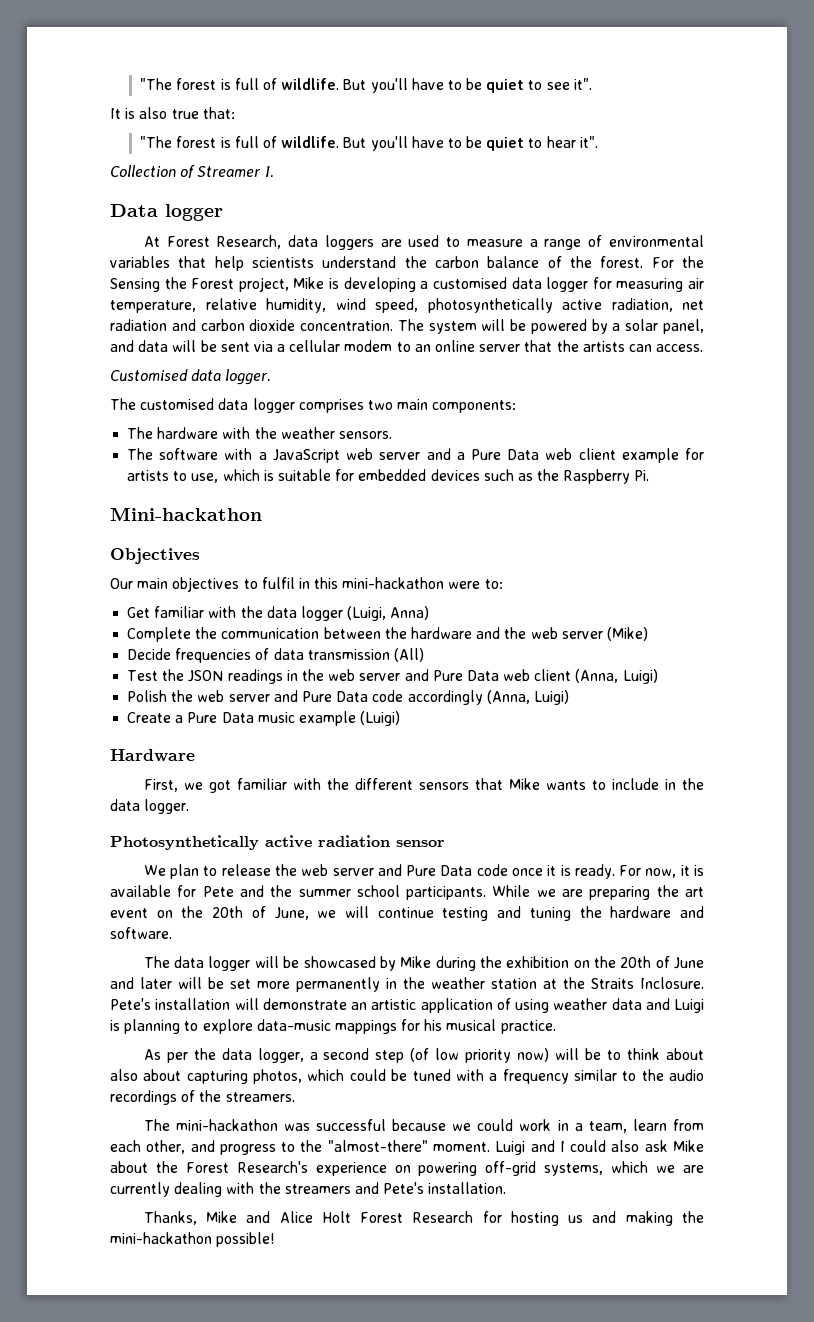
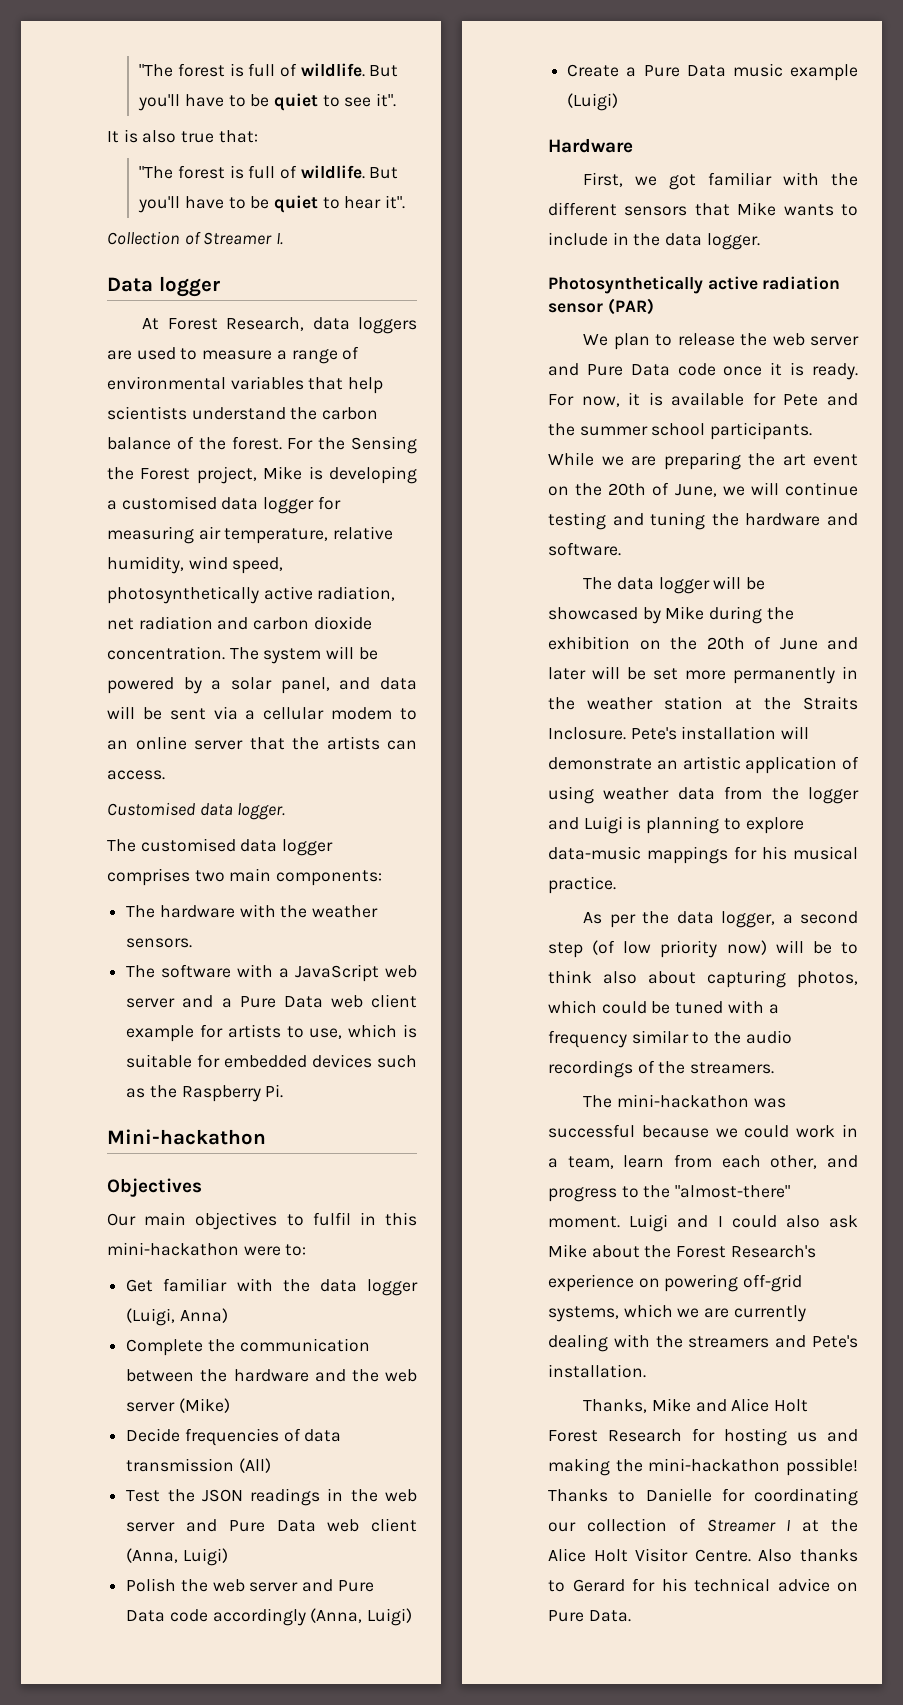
(445, 843) none -> [607,298,654,315] (PAR)
(642, 1004) none -> [724,786,859,804] from the logger
[665,1048,704,1060] about -> (592, 977) none
(275, 1239) none -> [548,1488,858,1506] [548,1518,858,1532] [548,1548,858,1562] [548,1578,858,1592] [548,1610,631,1622] Thanks to Danielle for coordinating our collection of Streamer I at the Alice Holt Visitor Centre. Also thanks to Gerard for his technical advice on Pure Data.

